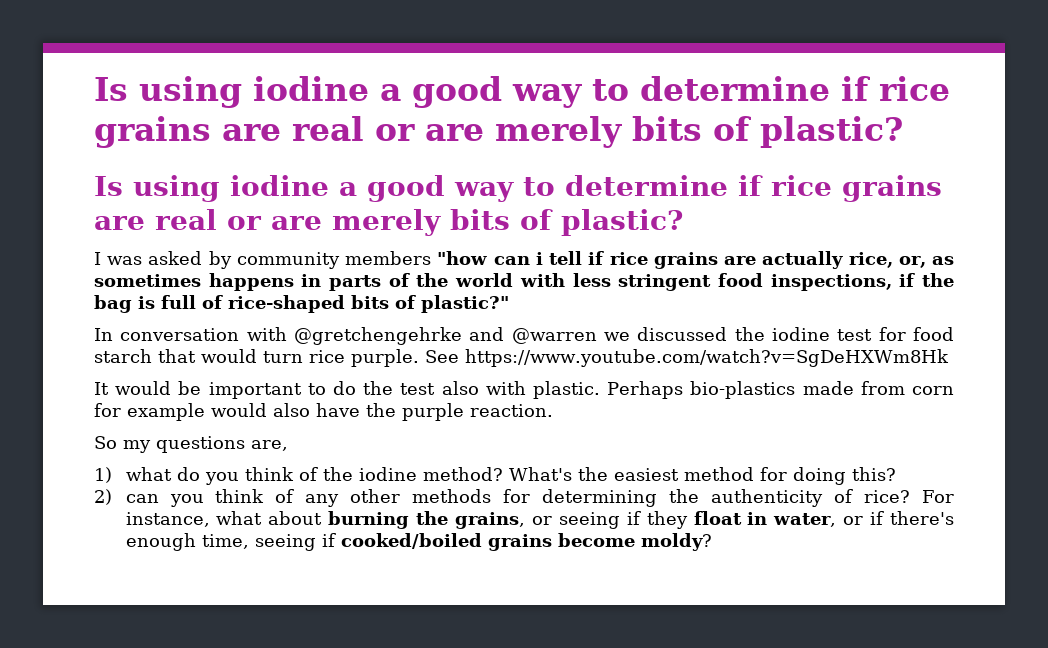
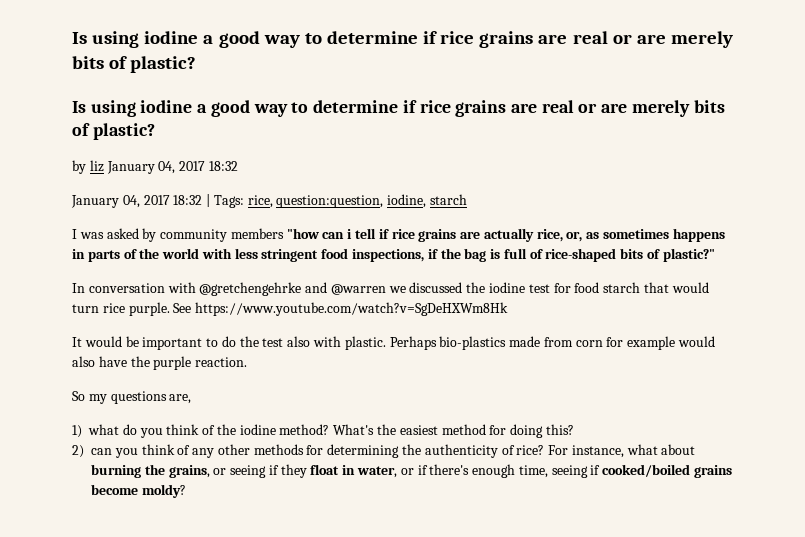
(683, 222) none -> [72,160,238,174] [71,194,468,208] // by liz January 04, 2017 18:32 // January 04, 2017 18:32 | Tags: rice, question:question, iodine, starch

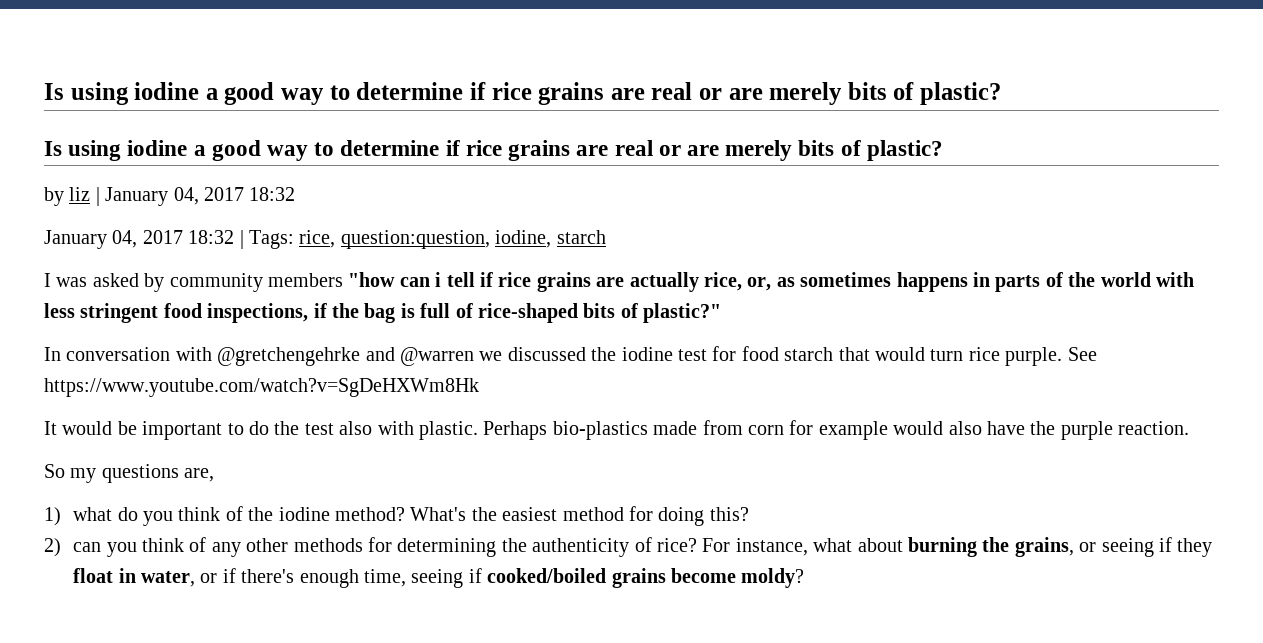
(104, 166) none -> [95,187,100,206] |

